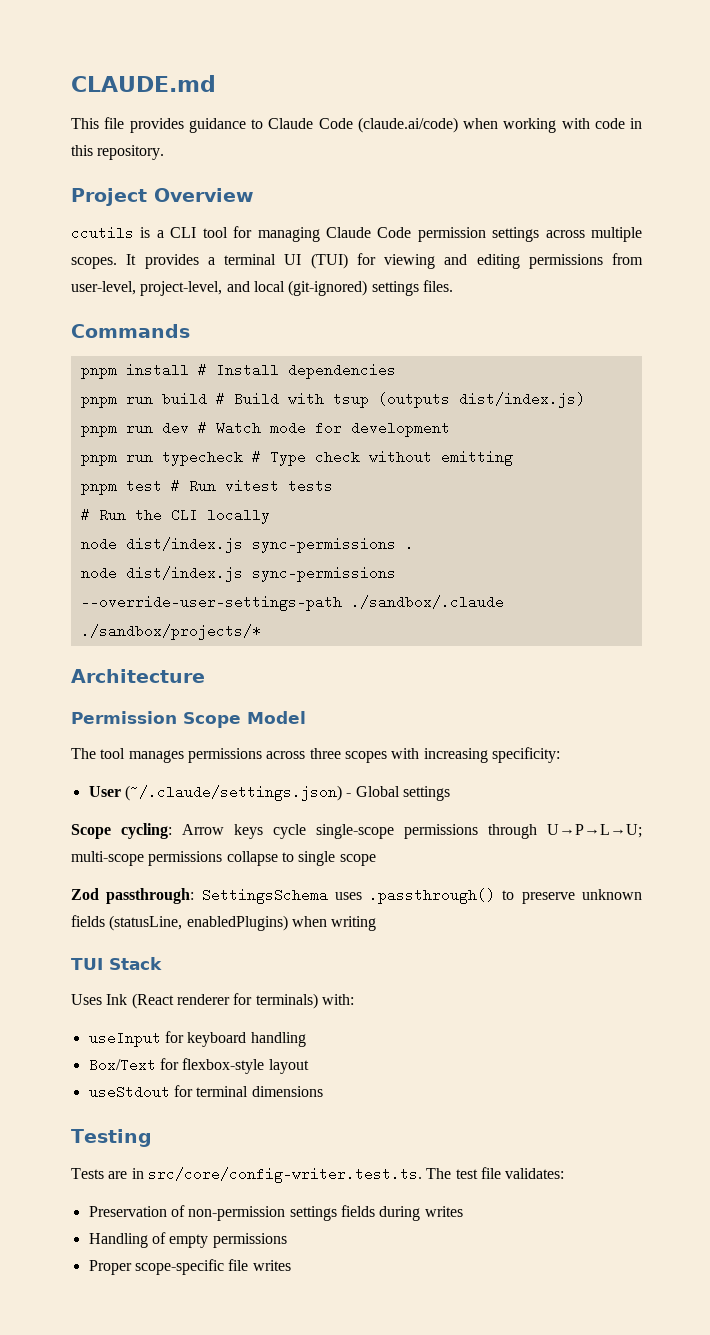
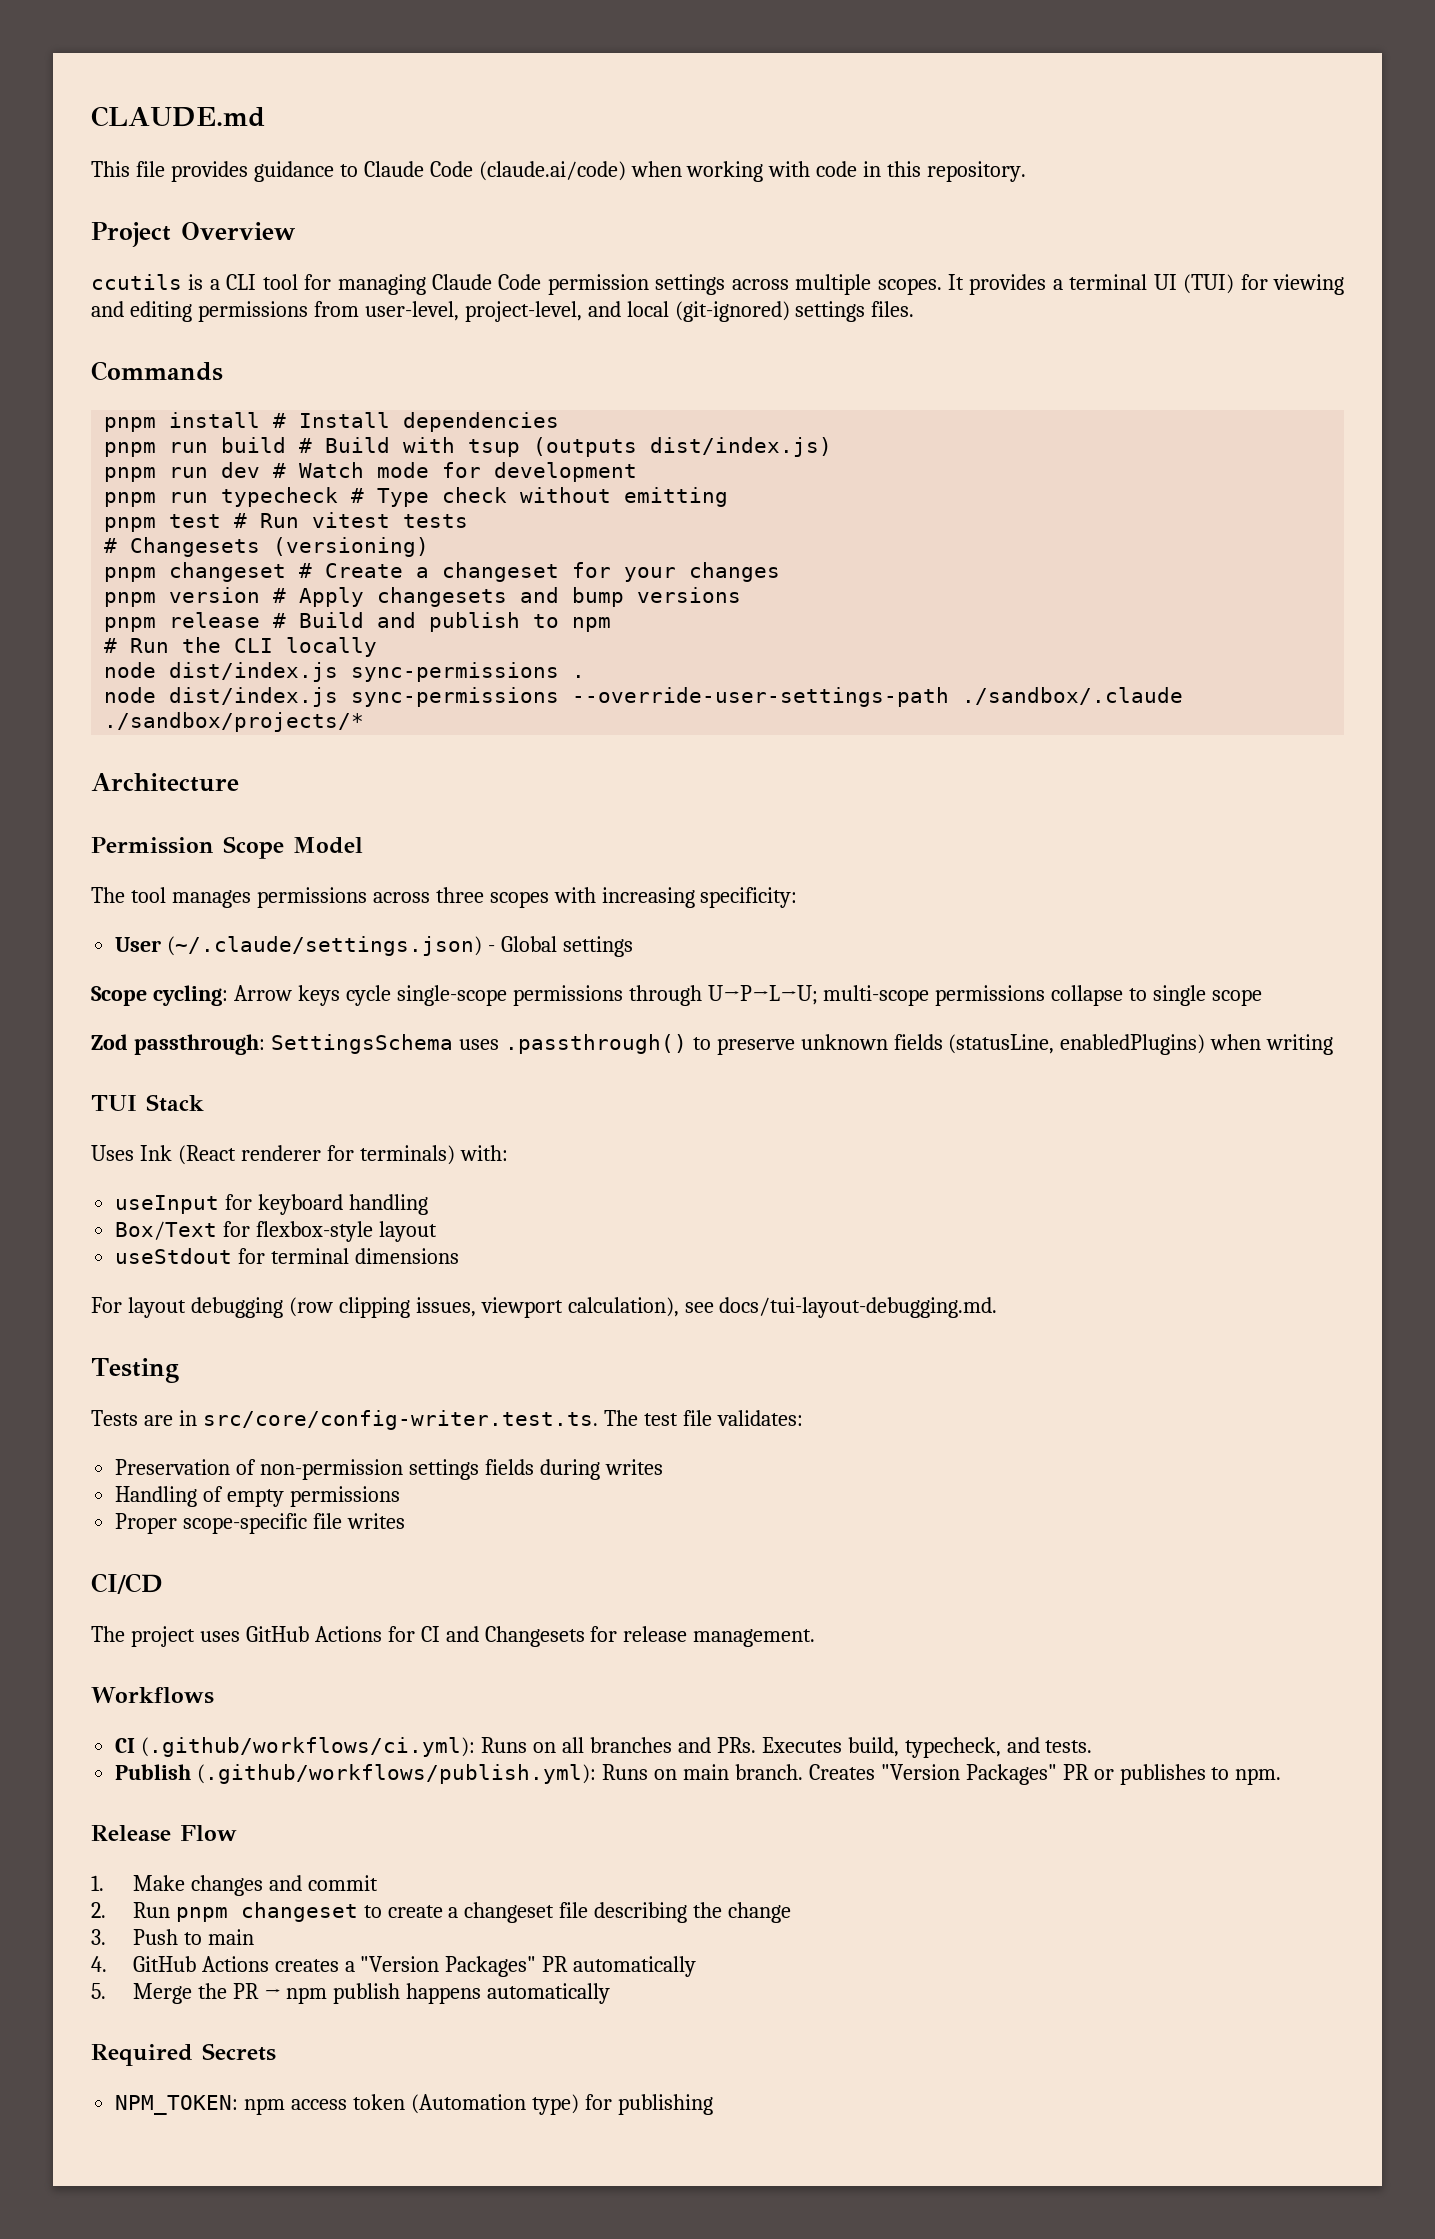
(333, 486) none -> [104,537,430,557] [104,562,781,582] [104,587,742,607] [104,612,612,632] // # Changesets (versioning) // pnpm changeset # Create a changeset for your changes // pnpm version # Apply changesets and bump versions // pnpm release # Build and publish to npm
(323, 1091) none -> [91,1297,998,1318] // For layout debugging (row clipping issues, viewport calculation), see docs/tui-layout-debugging.md.
(291, 1265) none -> [91,1573,163,1594] [91,1626,816,1647] [91,1687,214,1704] [115,1737,1093,1758] [115,1764,1282,1785] [91,1825,237,1842] [91,1875,378,1896] [91,1902,792,1923] [91,1929,254,1945] [91,1956,697,1977] [91,1983,611,2004] [91,2043,276,2066] [115,2094,713,2115] // CI/CD // The project uses GitHub Actions for CI and Changesets for release management. // Workflows // CI (.github/workflows/ci.yml): Runs on all branches and PRs. Executes build, typecheck, and tests. // Publish (.github/workflows/publish.yml): Runs on main branch. Creates "Version Packages" PR or publishes to npm. // Release Flow // 1. Make changes and commit // 2. Run pnpm changeset to create a changeset file describing the change // 3. Push to main // 4. GitHub Actions creates a "Version Packages" PR automatically // 5. Merge the PR → npm publish happens automatically // Required Secrets // NPM_TOKEN: npm access token (Automation type) for publishing

